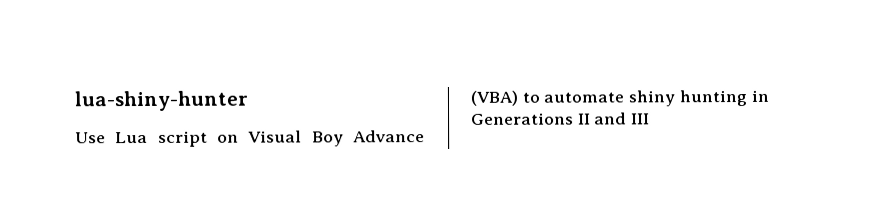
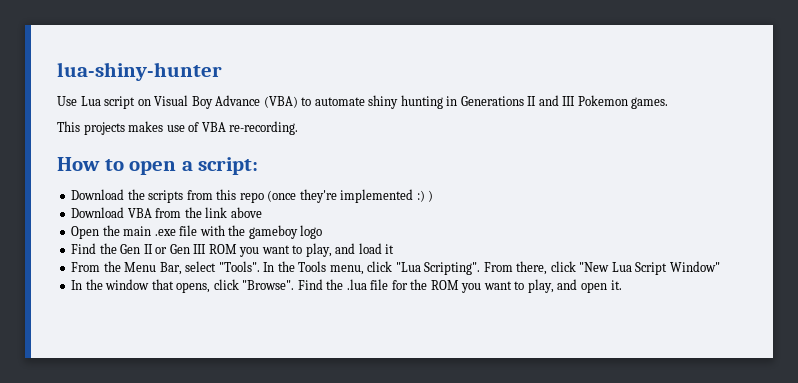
(651, 119) none -> [577,95,669,109] [57,121,299,135] [57,157,259,175] [71,189,434,203] [71,207,262,218] [71,225,323,239] [71,243,395,257] [71,261,720,275] [71,279,622,293] Pokemon games. // This projects makes use of VBA re-recording. // How to open a script: // Download the scripts from this repo (once they're implemented :) ) // Download VBA from the link above // Open the main .exe file with the gameboy logo // Find the Gen II or Gen III ROM you want to play, and load it // From the Menu Bar, select "Tools". In the Tools menu, click "Lua Scripting". From there, click "New Lua Script Window" // In the window that opens, click "Browse". Find the .lua file for the ROM you want to play, and open it.

